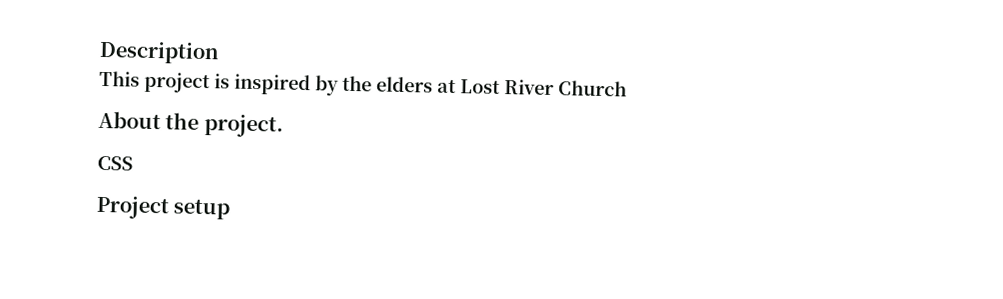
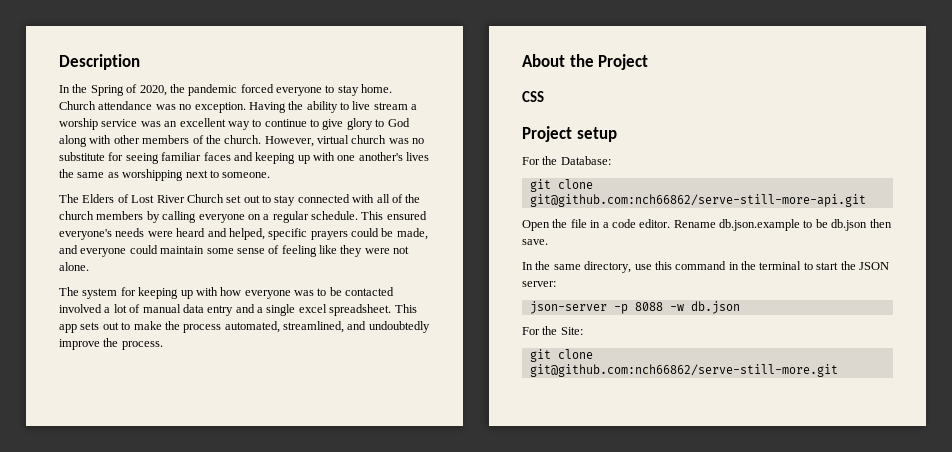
[99,70,627,97] This project is inspired by the elders at Lost River Church -> [59,84,393,96] [59,101,418,113] [59,118,410,130] [59,135,425,147] [59,152,430,164] [59,169,271,181] [59,194,421,206] [59,211,427,223] [59,228,428,240] [59,245,410,257] [59,262,89,271] [59,287,395,299] [59,304,417,316] [59,321,430,333] [59,338,163,350] In the Spring of 2020, the pandemic forced everyone to stay home. Church attendance was no exception. Having the ability to live stream a worship service was an excellent way to continue to give glory to God along with other members of the church. However, virtual church was no substitute for seeing familiar faces and keeping up with one another's lives the same as worshipping next to someone. // The Elders of Lost River Church set out to stay connected with all of the church members by calling everyone on a regular schedule. This ensured everyone's needs were heard and helped, specific prayers could be made, and everyone could maintain some sense of feeling like they were not alone. // The system for keeping up with how everyone was to be contacted involved a lot of manual data entry and a single excel spreadsheet. This app sets out to make the process automated, streamlined, and undoubtedly improve the process.
[203,114,284,138] project. -> [598,54,649,70] Project
(231, 209) none -> [522,156,611,165] [529,179,593,192] [529,194,866,207] [522,219,892,231] [522,239,548,245] [522,261,889,273] [522,281,556,287] [529,301,740,314] [522,326,583,335] [529,349,593,362] [529,364,838,377] // For the Database: // git clone git@github.com:nch66862/serve-still-more-api.git // Open the file in a code editor. Rename db.json.example to be db.json then save. // In the same directory, use this command in the terminal to start the JSON server: // json-server -p 8088 -w db.json // For the Site: // git clone git@github.com:nch66862/serve-still-more.git

